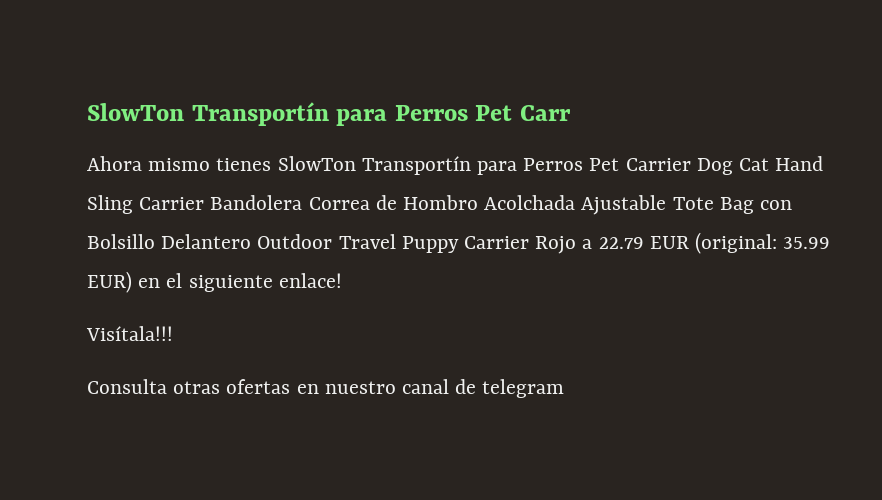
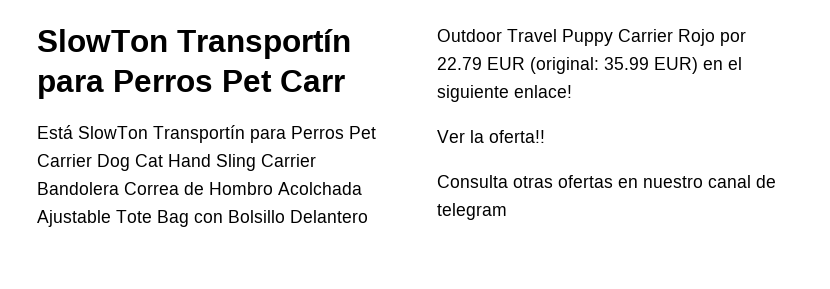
[87,156,272,171] Ahora mismo tienes -> [37,125,73,139] Está
[582,239,593,249] a -> [720,31,746,46] por
[86,326,173,341] Visítala!!! -> [437,130,545,143] Ver la oferta!!

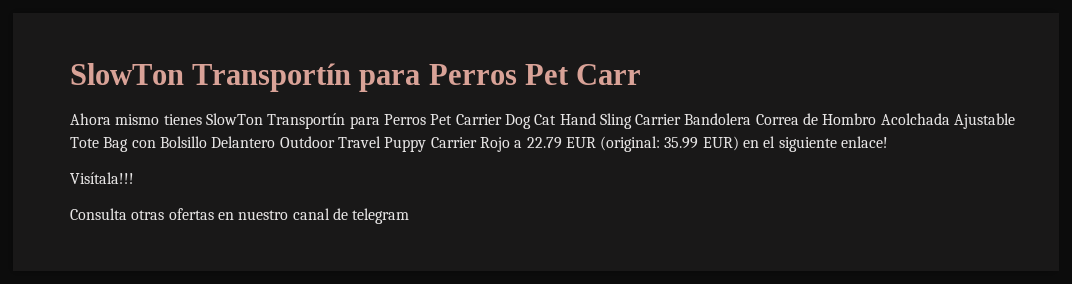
[37,125,73,139] Está -> [70,113,202,125] Ahora mismo tienes
[720,31,746,46] por -> [514,140,523,148] a
[437,130,545,143] Ver la oferta!! -> [70,172,134,184] Visítala!!!

